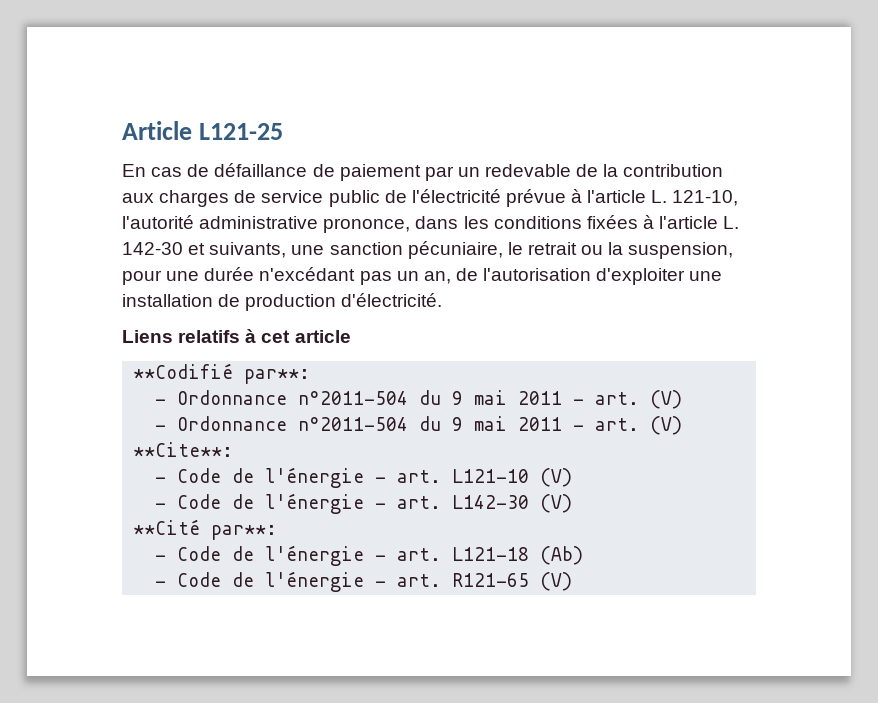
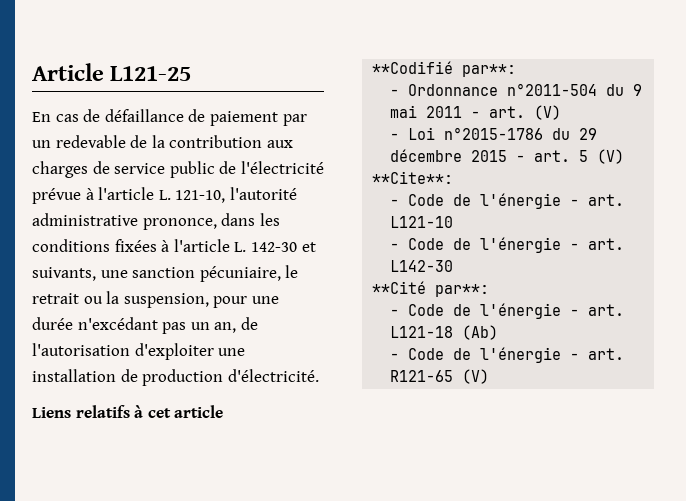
[177,416,640,431] Ordonnance n°2011-504 du 9 mai 2011 - art. -> [408,127,598,140] [390,149,589,162] Loi n°2015-1786 du 29 décembre 2015 - art. 5
[540,468,573,487] (V) -> (454, 222) none
[540,494,573,513] (V) -> (454, 266) none

